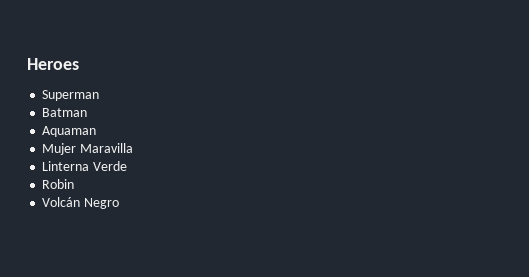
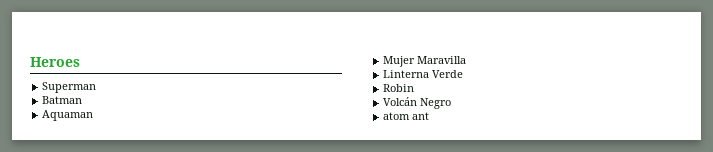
(120, 203) none -> [383,112,430,120] // atom ant

